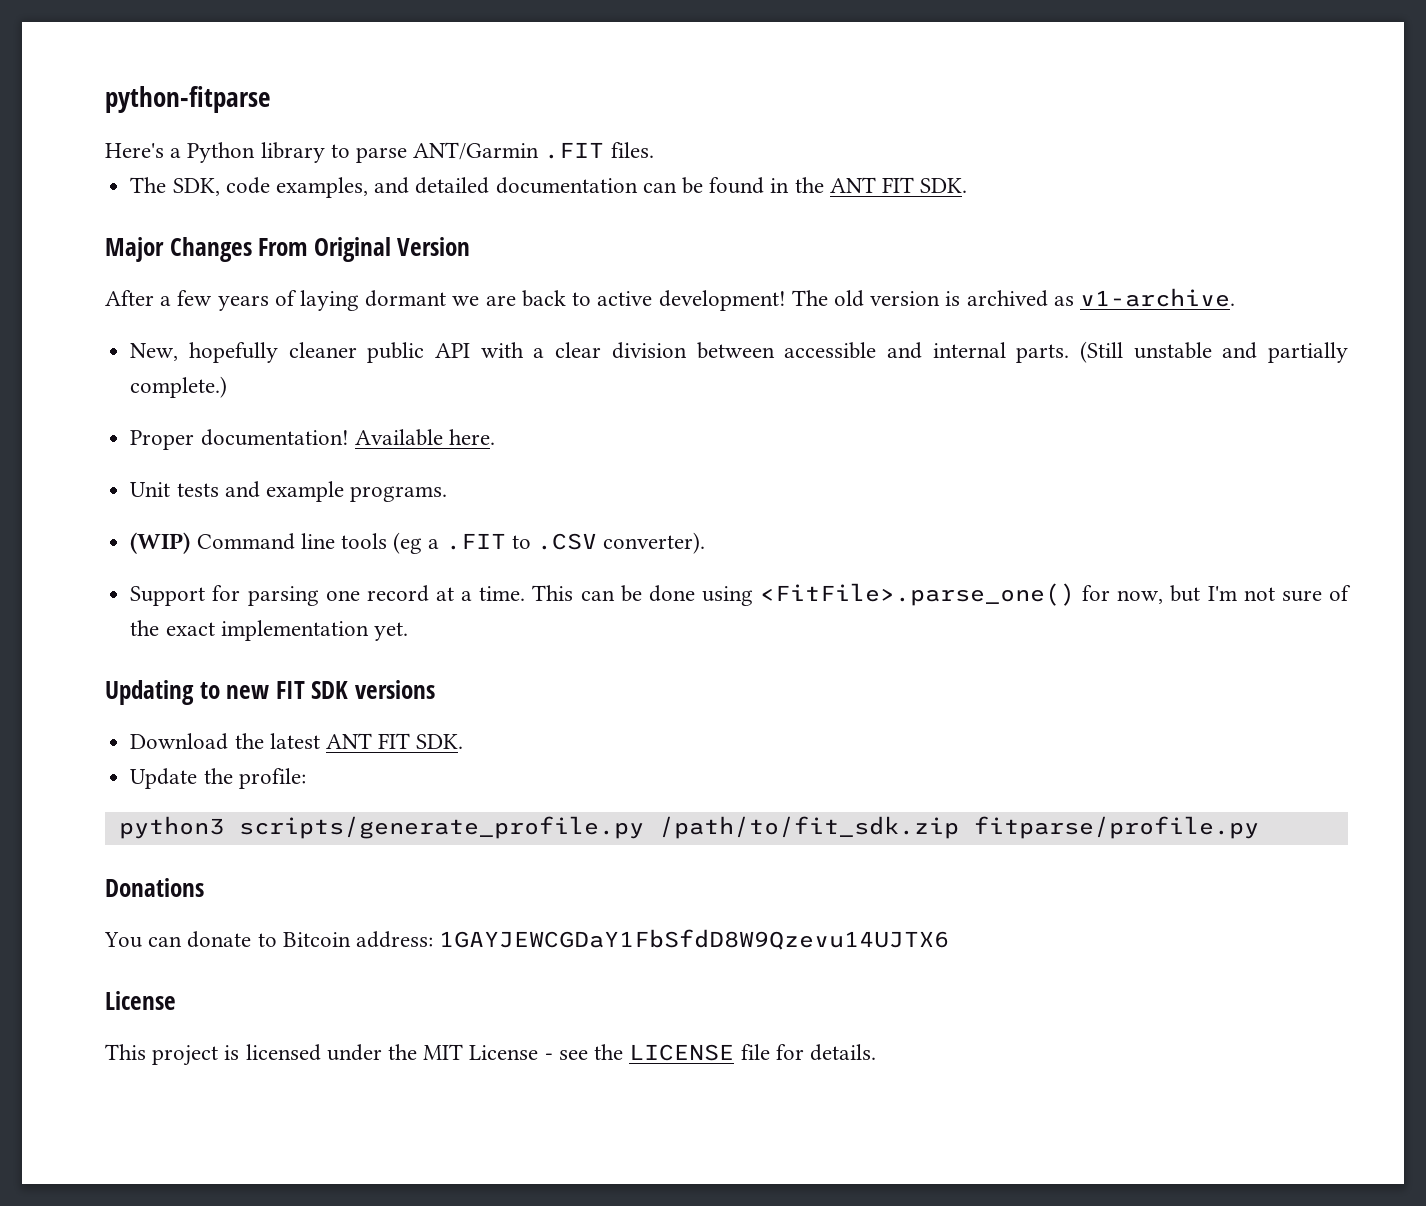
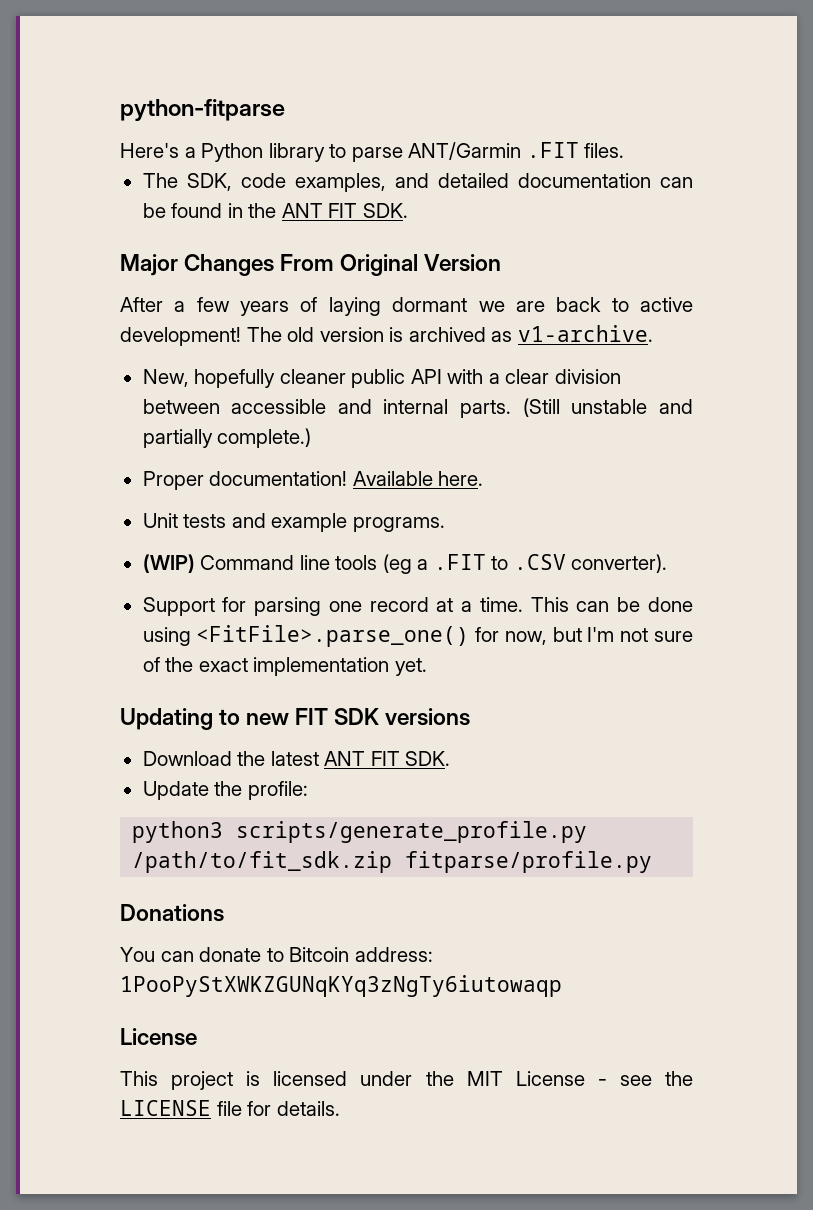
[439,929,950,950] 1GAYJEWCGDaY1FbSfdD8W9Qzevu14UJTX6 -> [120,975,562,997] 1PooPyStXWKZGUNqKYq3zNgTy6iutowaqp

